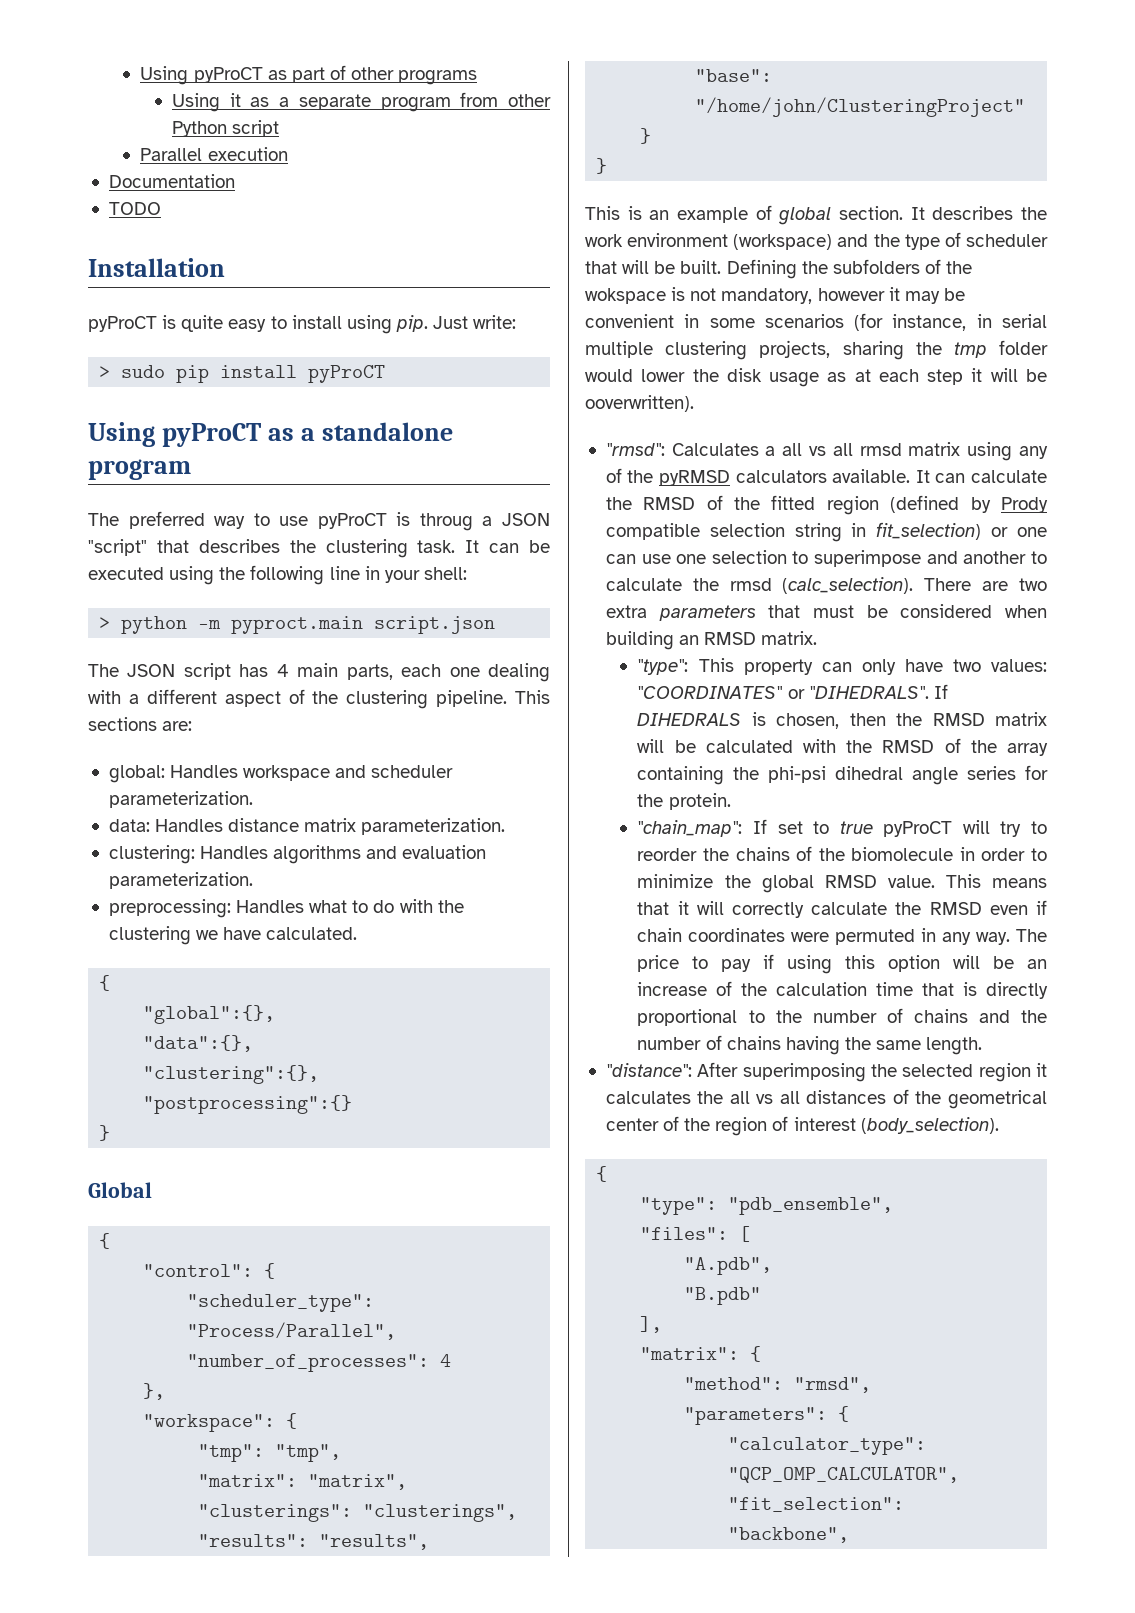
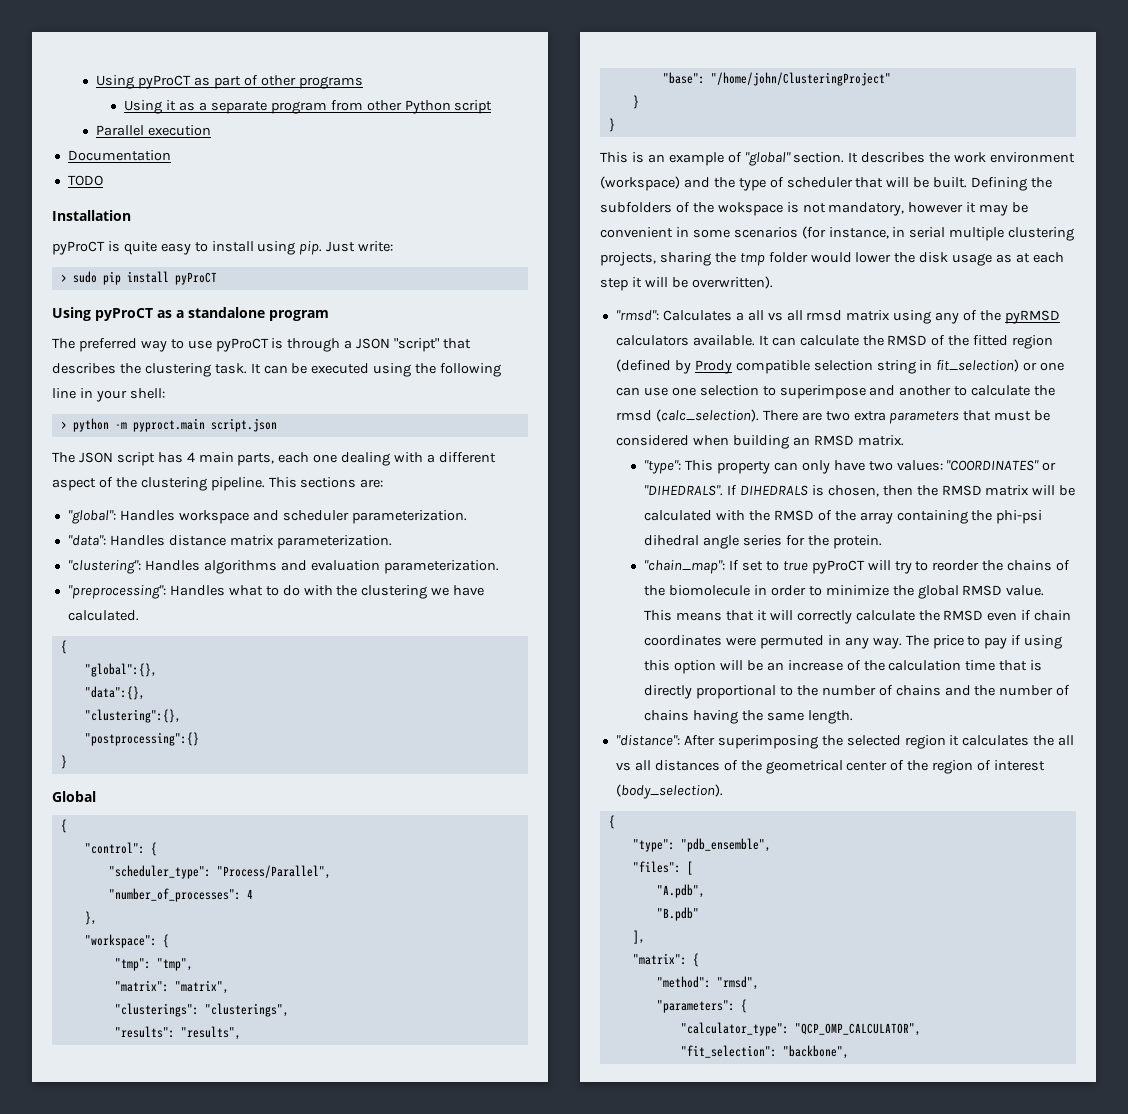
[419,513,473,531] throug -> [287,338,341,352] through
[108,765,165,783] global: -> [67,510,116,524] "global":
[108,819,150,832] data: -> [67,535,106,546] "data":
[108,845,195,864] clustering: -> [67,560,141,574] "clustering":
[108,899,231,918] preprocessing: -> [67,585,166,599] "preprocessing":
[778,207,832,225] global -> [744,152,791,166] "global"
[585,395,694,412] ooverwritten). -> [691,276,773,289] overwritten).

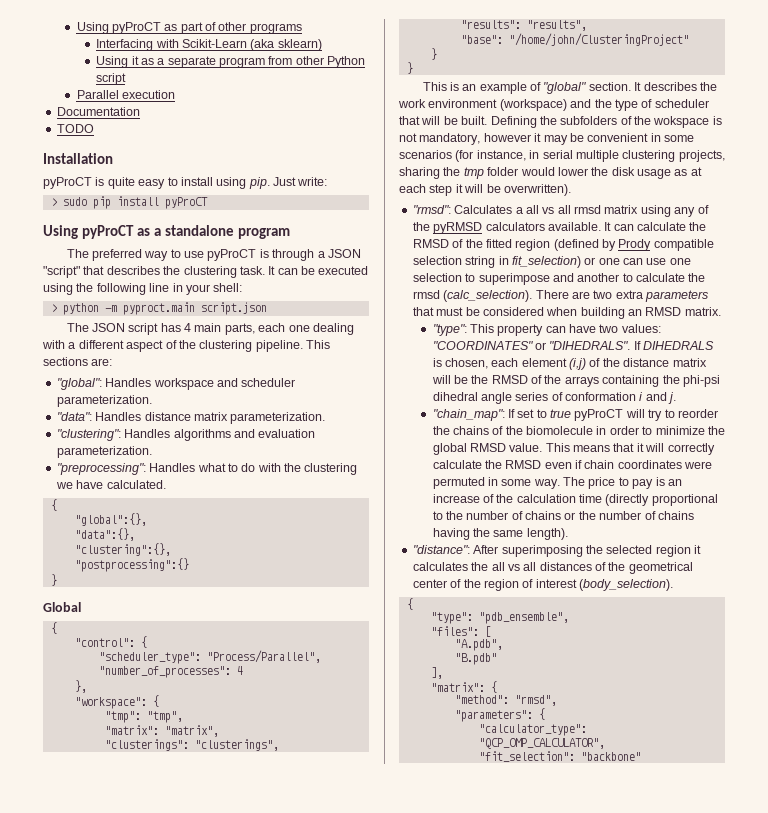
(363, 82) none -> [96,39,322,51] // Interfacing with Scikit-Learn (aka sklearn)
[801,460,830,474] only -> (566, 329) none
[882,485,982,496] then the RMSD -> [491,358,670,370] each element (i,j) of the distance
[644,510,893,524] calculated with the RMSD of the array -> [471,375,599,387] the RMSD of the arrays
[785,535,882,549] for the protein. -> [551,392,677,404] of conformation i and j.
[844,637,869,649] any -> [501,479,532,486] some
[1011,635,1063,649] [644,660,763,674] if using this option will be -> [655,477,665,486] is
[999,660,1043,671] [644,685,693,699] that is directly -> [605,494,650,506] (directly
[944,685,971,696] and -> [564,512,576,520] or
[807,710,853,724] length. -> [526,528,568,540] length).
[782,1045,849,1059] "backbone", -> [580,752,641,761] "backbone"

